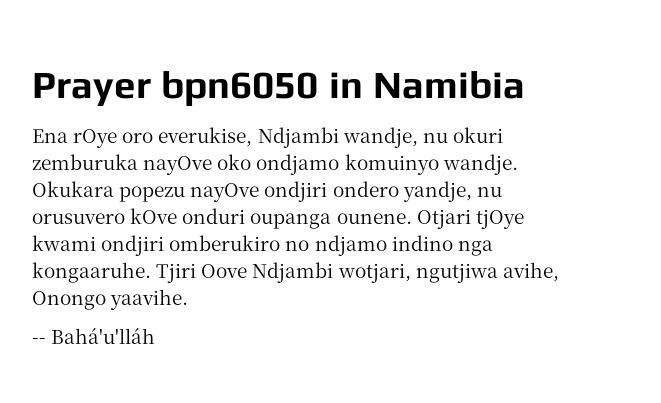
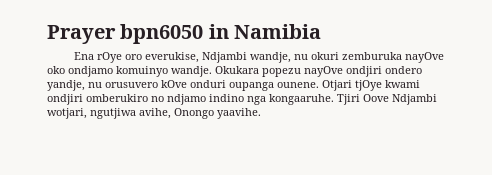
[32,327,156,344] // -- Bahá'u'lláh -> (261, 113) none

